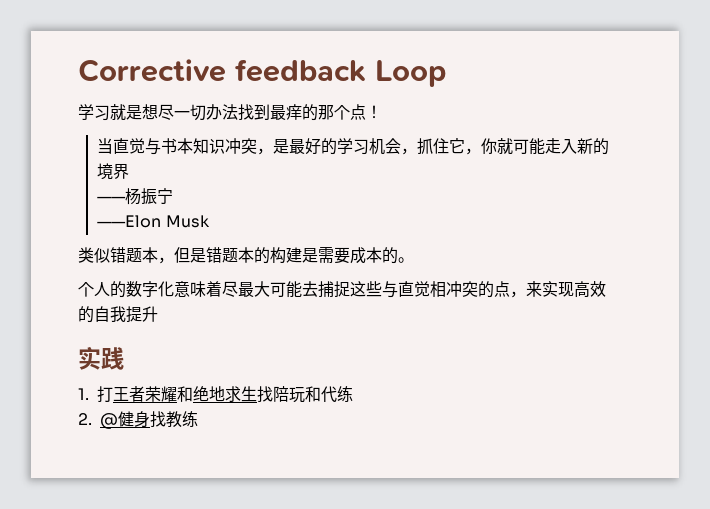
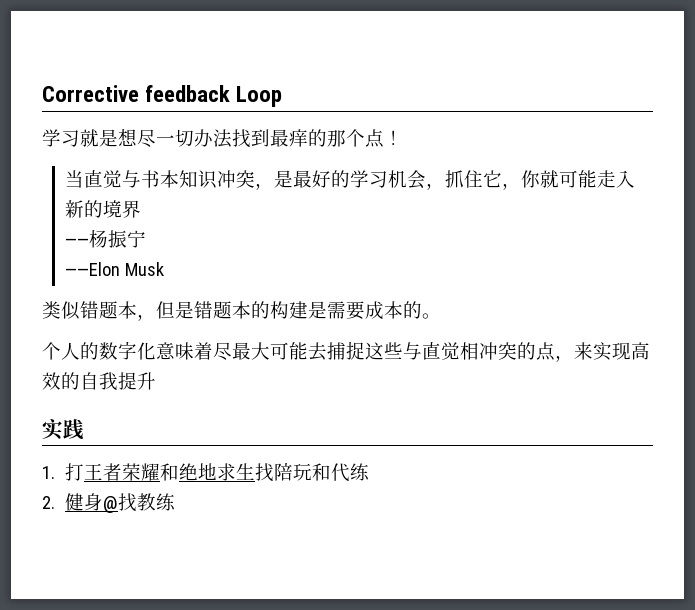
[100,411,150,429] @健身 -> [65,493,119,513] 健身@

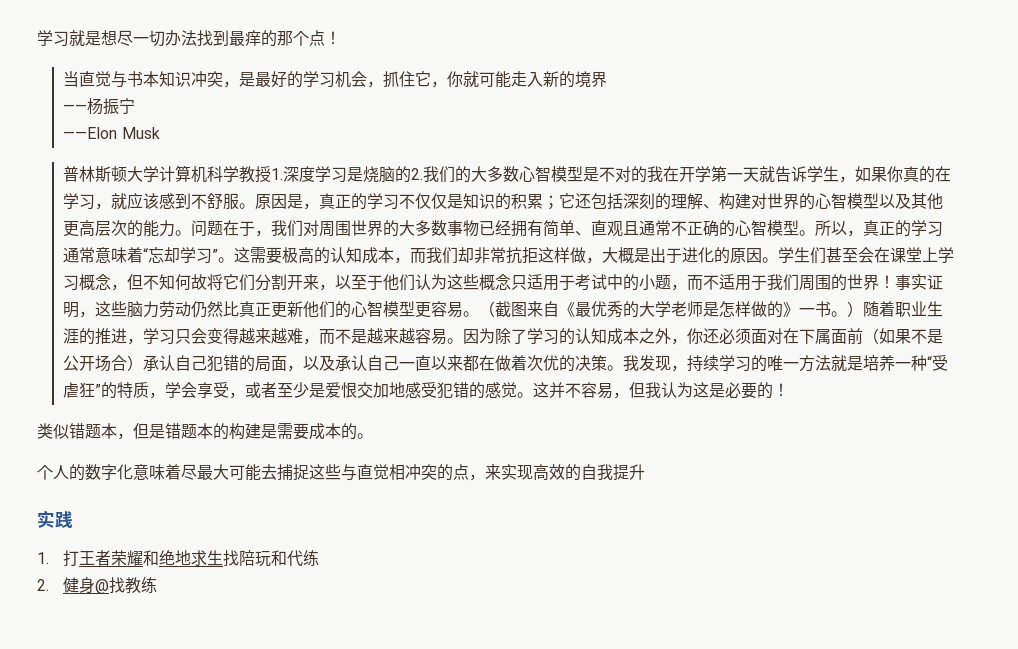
[42,85,283,107] Corrective feedback Loop // -> (37, 38) none
(165, 269) none -> [63,165,952,183] [63,192,944,210] [63,220,944,237] [63,247,955,264] [63,274,944,291] [63,301,944,318] [63,328,944,345] [63,355,949,372] [63,382,790,399] // 普林斯顿大学计算机科学教授1.深度学习是烧脑的2.我们的大多数心智模型是不对的我在开学第一天就告诉学生，如果你真的在学习，就应该感到不舒服。原因是，真正的学习不仅仅是知识的积累；它还包括深刻的理解、构建对世界的心智模型以及其他更高层次的能力。问题在于，我们对周围世界的大多数事物已经拥有简单、直观且通常不正确的心智模型。所以，真正的学习通常意味着“忘却学习”。这需要极高的认知成本，而我们却非常抗拒这样做，大概是出于进化的原因。学生们甚至会在课堂上学习概念，但不知何故将它们分割开来，以至于他们认为这些概念只适用于考试中的小题，而不适用于我们周围的世界！事实证明，这些脑力劳动仍然比真正更新他们的心智模型更容易。（截图来自《最优秀的大学老师是怎样做的》一书。）随着职业生涯的推进，学习只会变得越来越难，而不是越来越容易。因为除了学习的认知成本之外，你还必须面对在下属面前（如果不是公开场合）承认自己犯错的局面，以及承认自己一直以来都在做着次优的决策。我发现，持续学习的唯一方法就是培养一种“受虐狂”的特质，学会享受，或者至少是爱恨交加地感受犯错的感觉。这并不容易，但我认为这是必要的！

